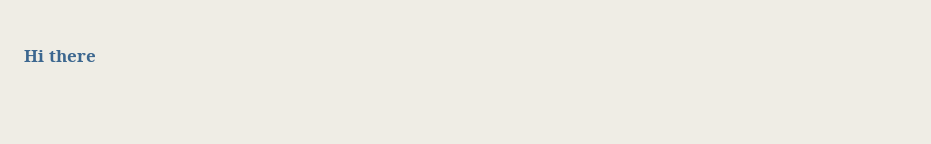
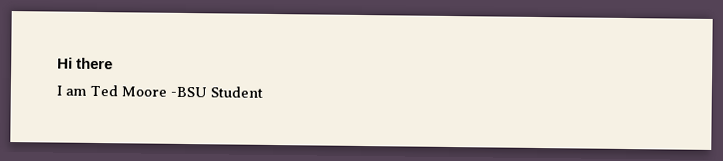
(96, 56) none -> [56,84,263,98] // I am Ted Moore -BSU Student

